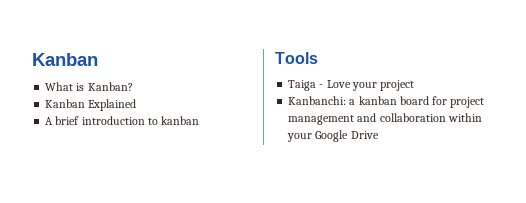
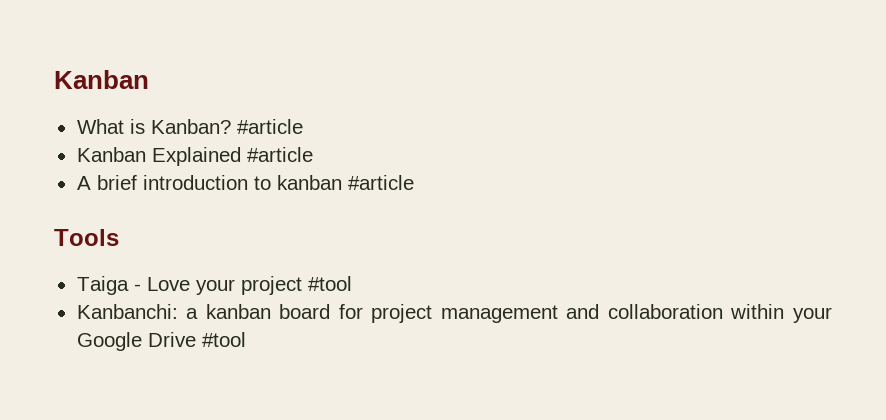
(133, 86) none -> [236,119,303,134] #article
(137, 105) none -> [246,147,313,162] #article
(200, 120) none -> [347,175,414,190] #article
(415, 85) none -> [307,276,352,291] #tool
(379, 135) none -> [201,332,246,347] #tool

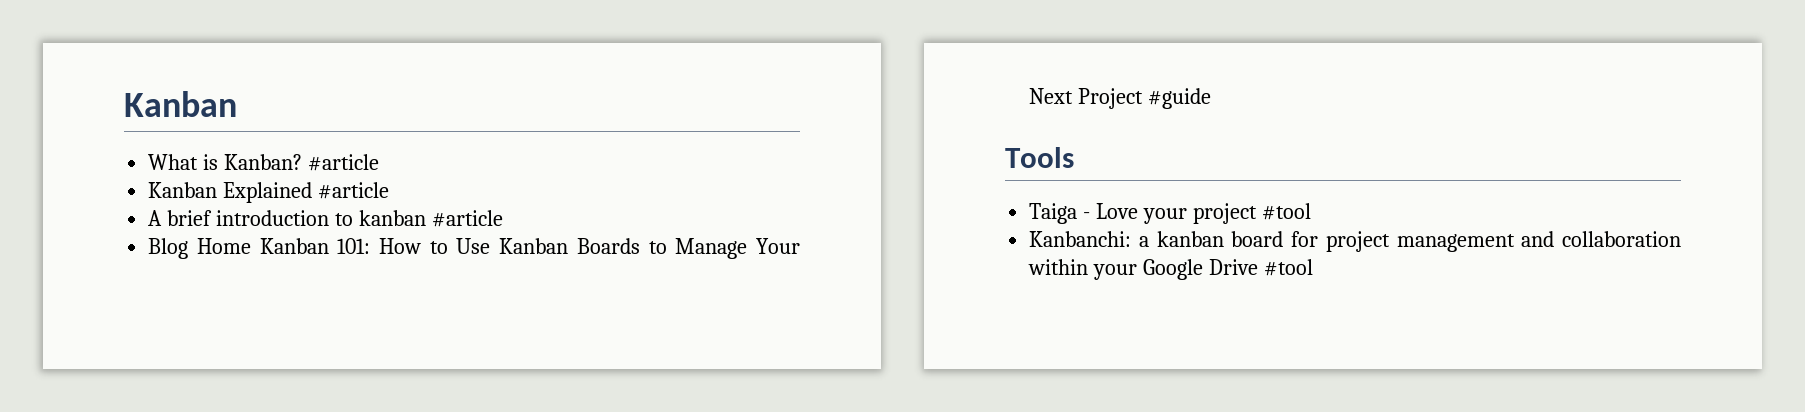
(414, 182) none -> [148,238,800,259] [1029,88,1212,109] // Blog Home Kanban 101: How to Use Kanban Boards to Manage Your Next Project #guide

